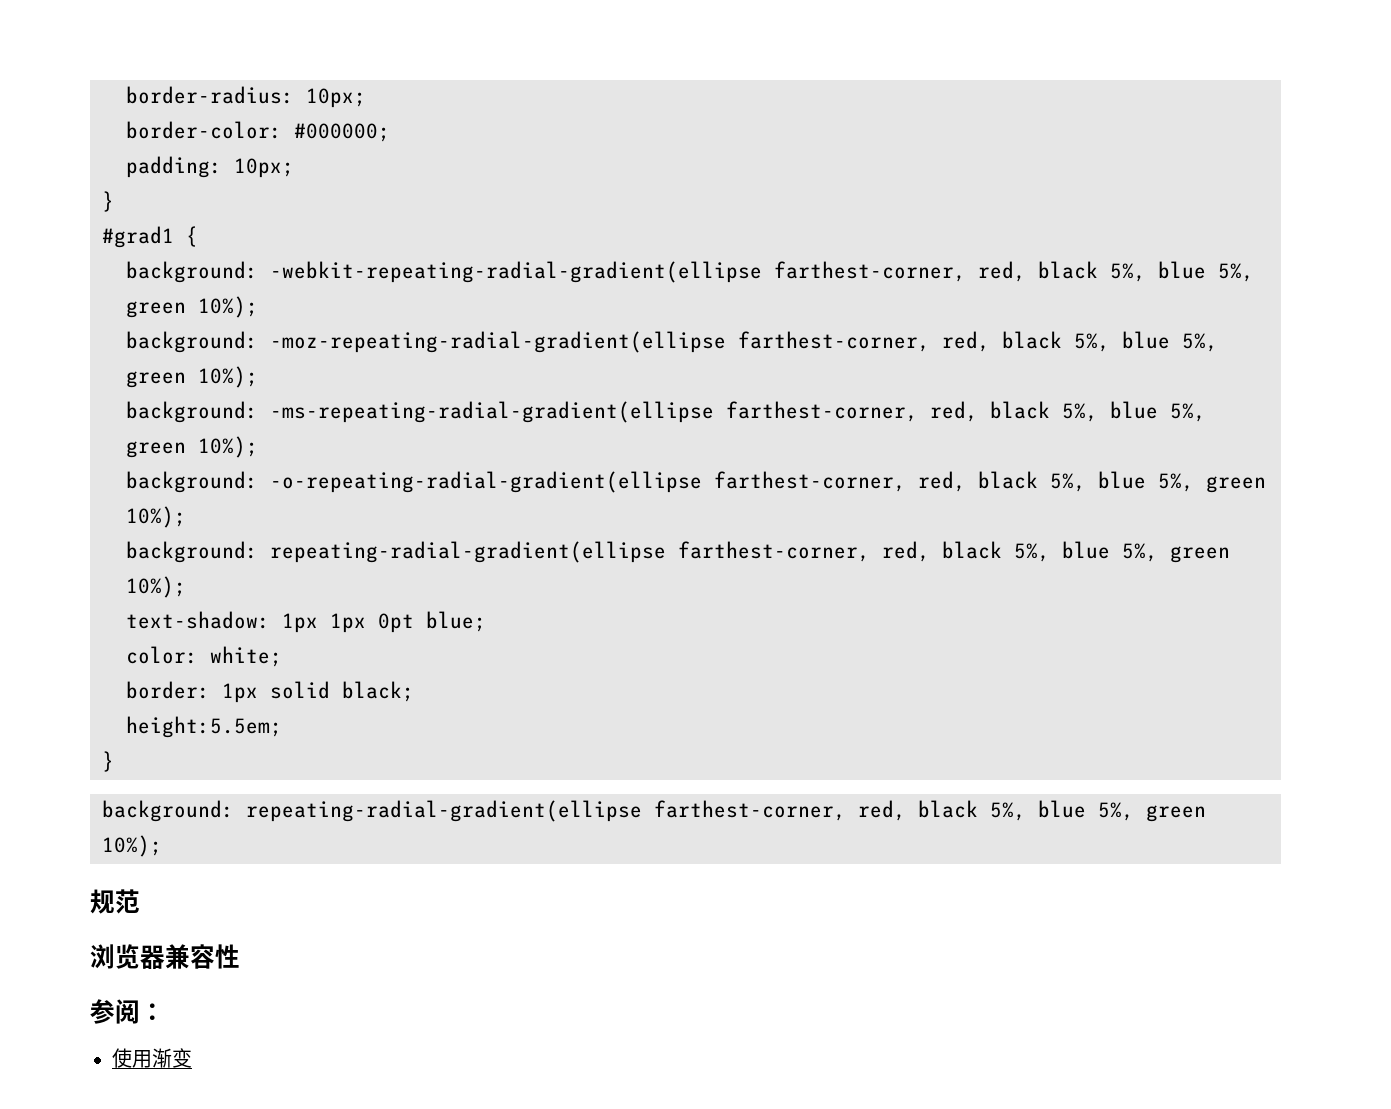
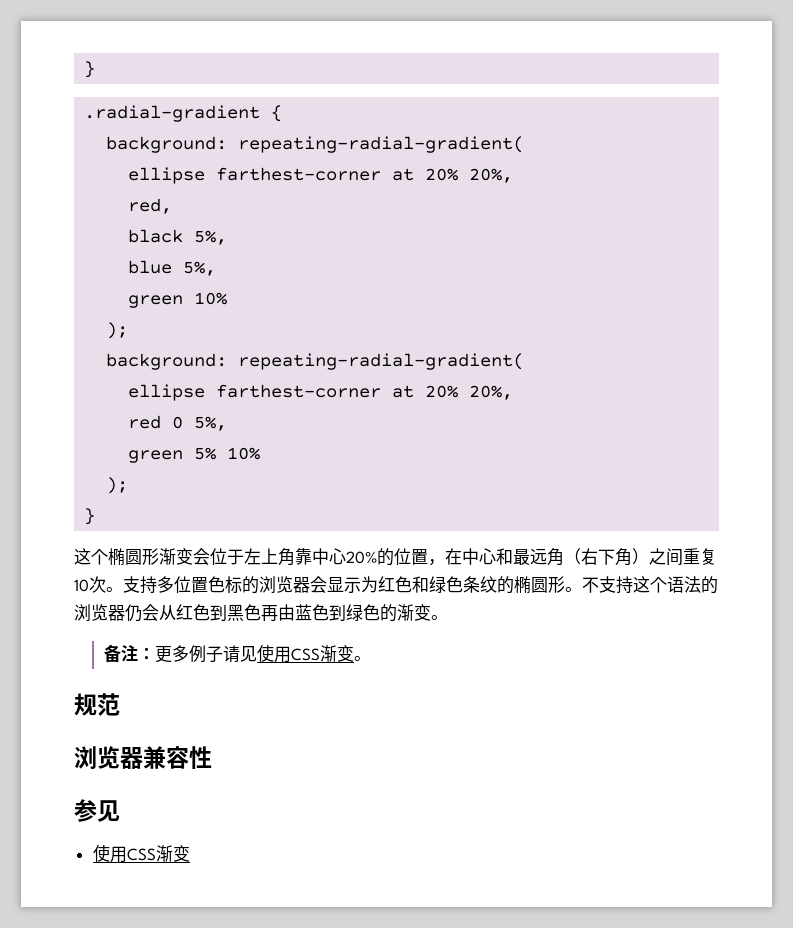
[126,86,366,108] [126,121,390,142] [126,156,294,178] [102,191,114,212] [102,226,198,248] [126,261,1254,283] [126,296,258,318] [126,331,1218,353] [126,366,258,388] [126,401,1206,423] [126,436,258,458] [126,471,1266,493] [126,506,186,528] [126,541,1230,563] [126,576,186,598] [126,611,486,633] [126,646,282,667] [126,681,414,703] [126,716,282,738] [102,751,114,772] [102,800,1206,822] [102,835,162,857] border-radius: 10px; // border-color: #000000; // padding: 10px; // } // #grad1 { // background: -webkit-repeating-radial-gradient(ellipse farthest-corner, red, black 5%, blue 5%, green 10%); // background: -moz-repeating-radial-gradient(ellipse farthest-corner, red, black 5%, blue 5%, green 10%); // background: -ms-repeating-radial-gradient(ellipse farthest-corner, red, black 5%, blue 5%, green 10%); // background: -o-repeating-radial-gradient(ellipse farthest-corner, red, black 5%, blue 5%, green 10%); // background: repeating-radial-gradient(ellipse farthest-corner, red, black 5%, blue 5%, green 10%); // text-shadow: 1px 1px 0pt blue; // color: white; // border: 1px solid black; // height:5.5em; // } // background: repeating-radial-gradient(ellipse farthest-corner, red, black 5%, blue 5%, green 10%); -> [84,61,96,78] [84,105,283,122] [106,136,525,153] [128,167,514,184] [128,198,173,214] [128,229,228,245] [128,260,217,276] [128,292,228,308] [106,322,129,339] [106,353,525,370] [128,384,514,401] [128,415,228,431] [128,447,261,463] [106,477,129,494] [84,508,96,525] [74,548,717,566] [74,576,718,594] [74,604,448,622] [103,644,371,663] } // .radial-gradient { // background: repeating-radial-gradient( // ellipse farthest-corner at 20% 20%, // red, // black 5%, // blue 5%, // green 10% // ); // background: repeating-radial-gradient( // ellipse farthest-corner at 20% 20%, // red 0 5%, // green 5% 10% // ); // } // 这个椭圆形渐变会位于左上角靠中心20%的位置，在中心和最远角（右下角）之间重复10次。支持多位置色标的浏览器会显示为红色和绿色条纹的椭圆形。不支持这个语法的浏览器仍会从红色到黑色再由蓝色到绿色的渐变。 // 备注：更多例子请见使用CSS渐变。
[115,999,165,1024] [112,1048,152,1068] 阅： // 使用 -> [97,800,120,822] [92,844,156,863] 见 // 使用CSS

